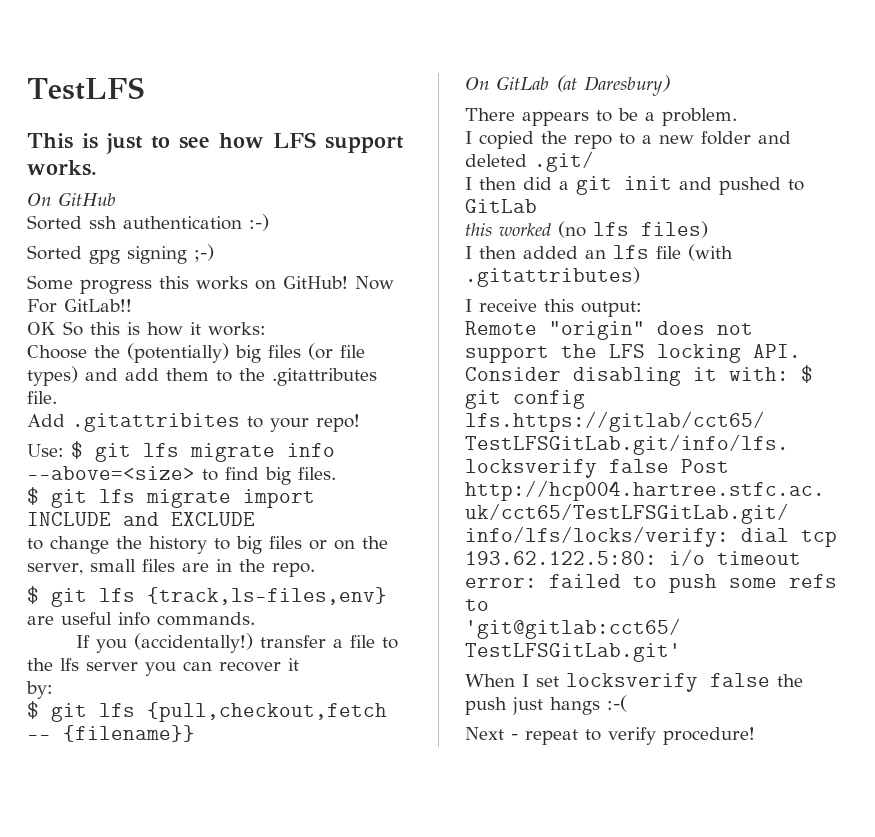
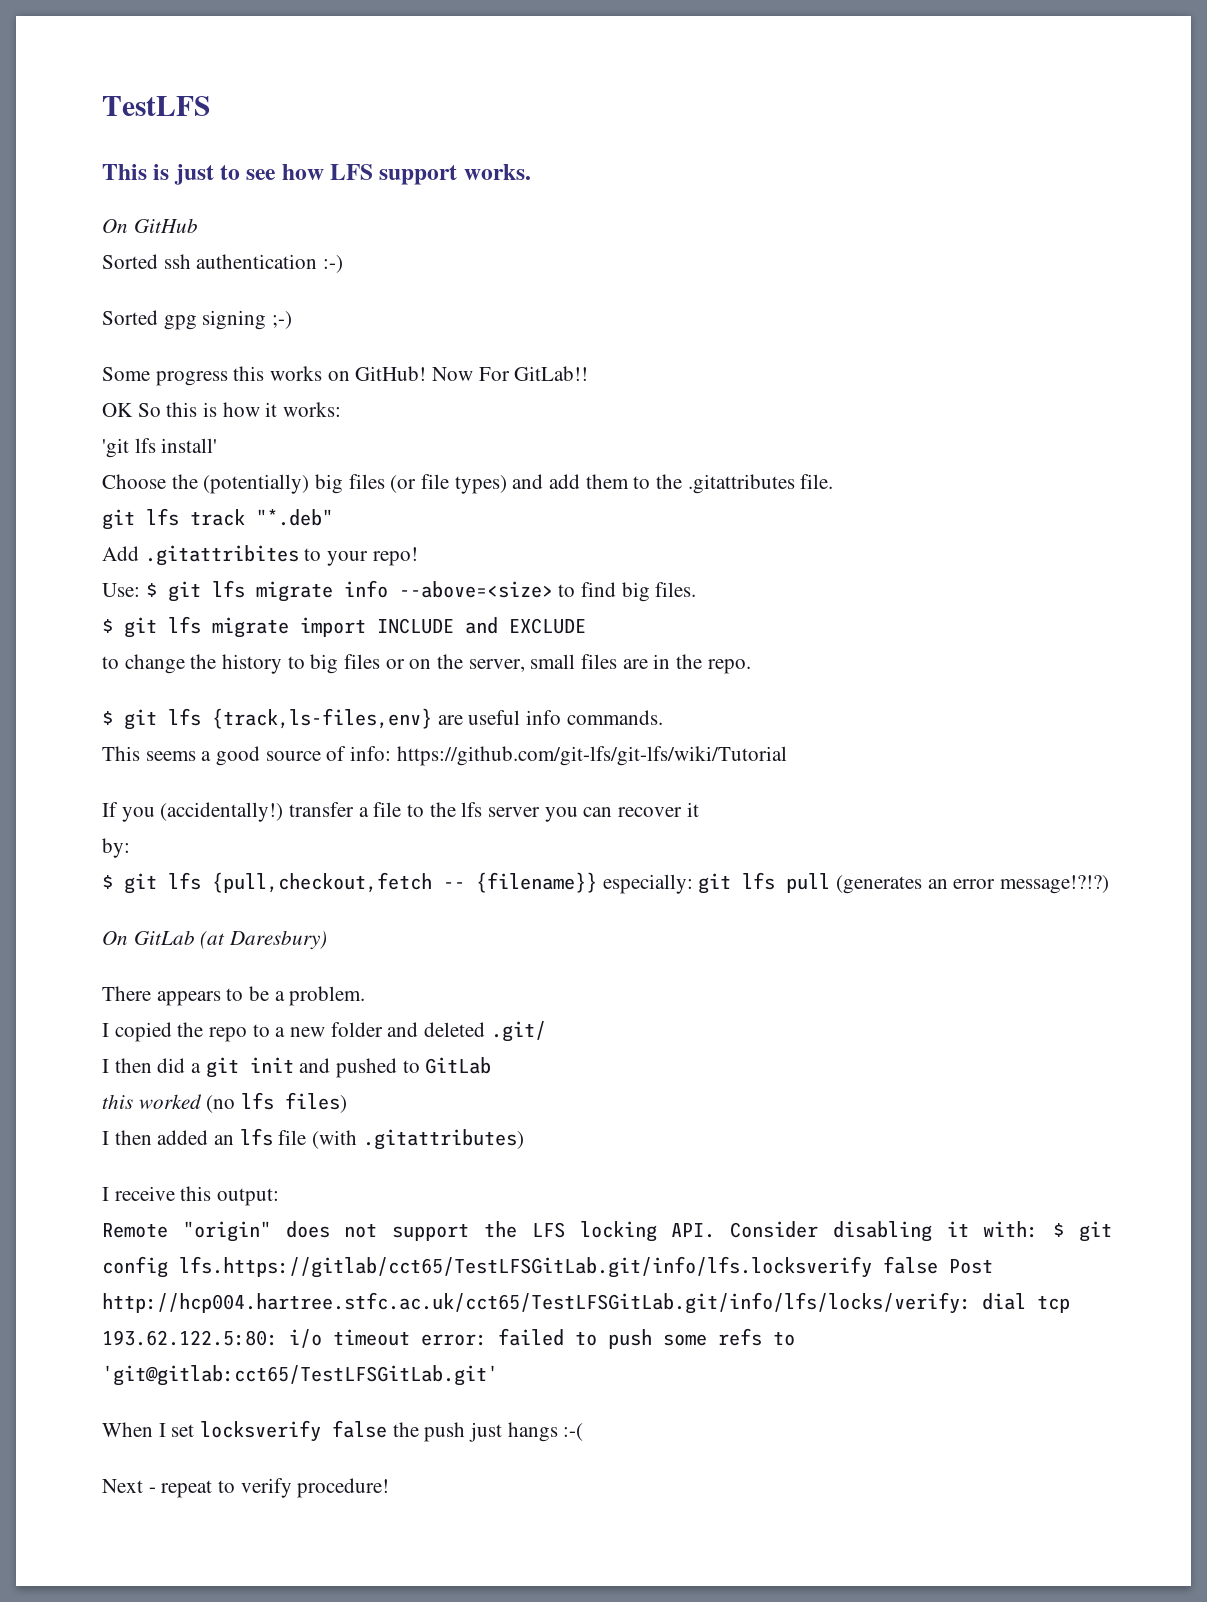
(266, 329) none -> [102,438,218,458] // 'git lfs install'
(57, 397) none -> [102,508,333,530] // git lfs track "*.deb"
(255, 619) none -> [102,746,787,766] // This seems a good source of info: https://github.com/git-lfs/git-lfs/wiki/Tutorial
(195, 733) none -> [602,872,1110,894] especially: git lfs pull (generates an error message!?!?)

